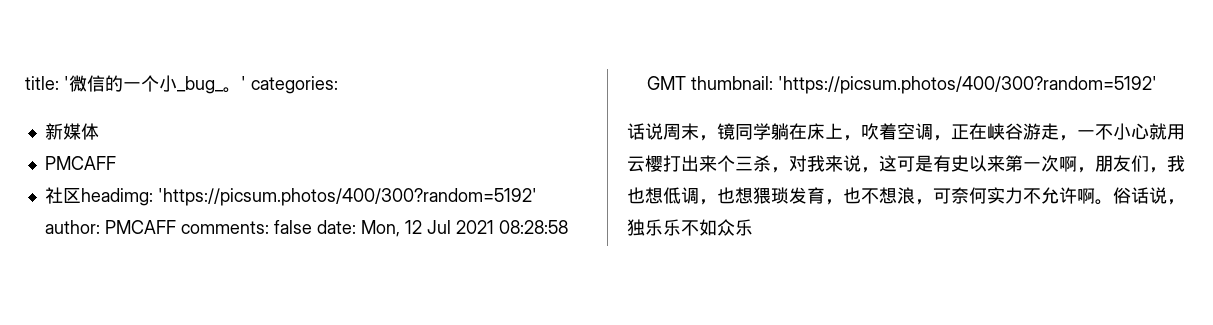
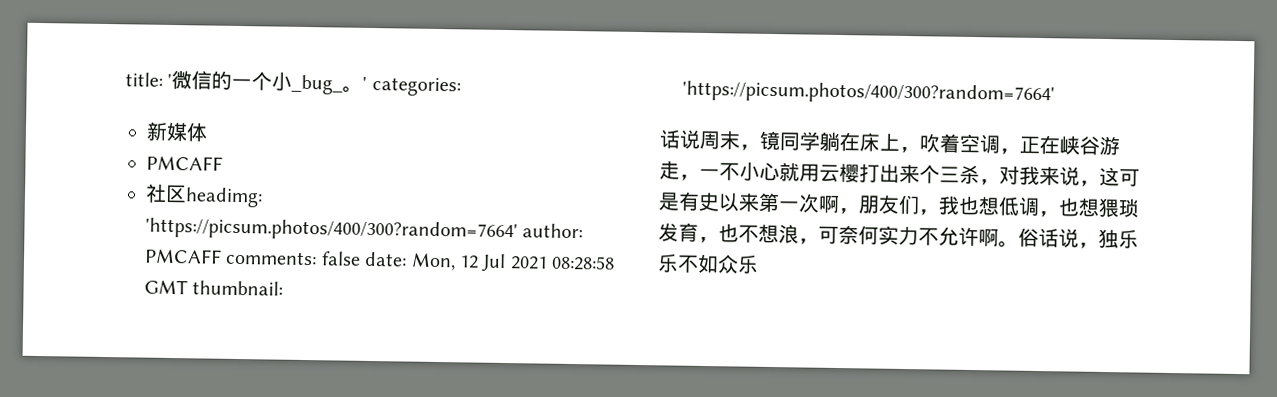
[157,188,537,206] 'https://picsum.photos/400/300?random=5192' -> [145,217,518,243] 'https://picsum.photos/400/300?random=7664'
[777,76,1157,94] 'https://picsum.photos/400/300?random=5192' -> [682,80,1055,106] 'https://picsum.photos/400/300?random=7664'

